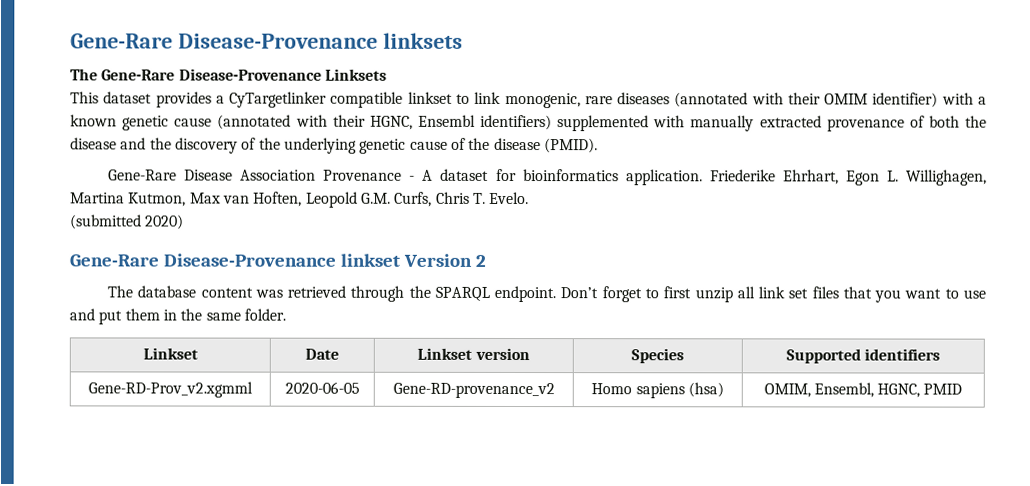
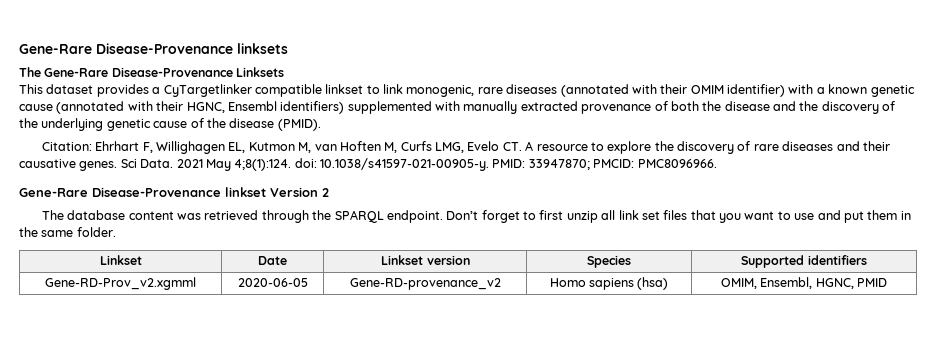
[108,168,988,186] [70,191,530,208] [70,214,185,230] Gene-Rare Disease Association Provenance - A dataset for bioinformatics application. Friederike Ehrhart, Egon L. Willighagen, Martina Kutmon, Max van Hoften, Leopold G.M. Curfs, Chris T. Evelo. // (submitted 2020) -> [41,141,890,154] [19,158,717,171] Citation: Ehrhart F, Willighagen EL, Kutmon M, van Hoften M, Curfs LMG, Evelo CT. A resource to explore the discovery of rare diseases and their causative genes. Sci Data. 2021 May 4;8(1):124. doi: 10.1038/s41597-021-00905-y. PMID: 33947870; PMCID: PMC8096966.

